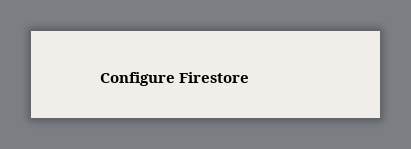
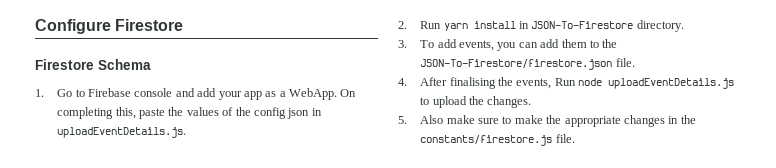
(250, 77) none -> [35,59,151,70] [35,88,357,100] [57,107,322,119] [57,127,187,138] [398,20,684,32] [398,39,618,51] [420,58,635,70] [398,77,735,89] [420,96,532,108] [398,115,696,127] [420,134,575,146] // Firestore Schema // 1. Go to Firebase console and add your app as a WebApp. On completing this, paste the values of the config json in uploadEventDetails.js. // 2. Run yarn install in JSON-To-Firestore directory. // 3. To add events, you can add them to the JSON-To-Firestore/firestore.json file. // 4. After finalising the events, Run node uploadEventDetails.js to upload the changes. // 5. Also make sure to make the appropriate changes in the constants/firestore.js file.

